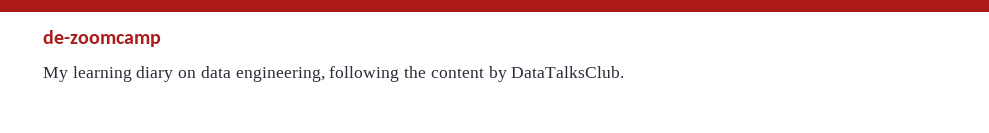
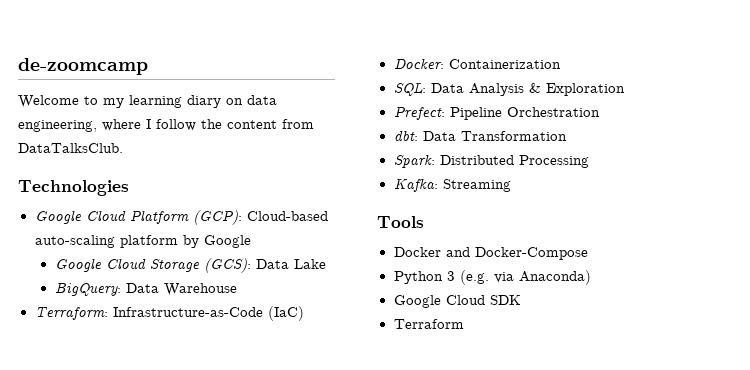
[43,67,68,82] My -> [18,95,124,108] Welcome to my
[329,66,625,82] following the content by DataTalksClub. -> [102,119,314,131] [18,143,123,153] [18,180,129,196] [34,210,328,225] [34,235,251,248] [54,258,326,273] [54,283,237,296] [34,306,304,321] [393,58,561,69] [393,83,625,96] [393,106,600,120] [393,130,567,141] [393,154,589,168] [393,178,511,192] [377,216,424,228] [393,247,588,260] [393,270,591,285] [393,295,521,308] [393,319,464,329] where I follow the content from DataTalksClub. // Technologies // Google Cloud Platform (GCP): Cloud-based auto-scaling platform by Google // Google Cloud Storage (GCS): Data Lake // BigQuery: Data Warehouse // Terraform: Infrastructure-as-Code (IaC) // Docker: Containerization // SQL: Data Analysis & Exploration // Prefect: Pipeline Orchestration // dbt: Data Transformation // Spark: Distributed Processing // Kafka: Streaming // Tools // Docker and Docker-Compose // Python 3 (e.g. via Anaconda) // Google Cloud SDK // Terraform

